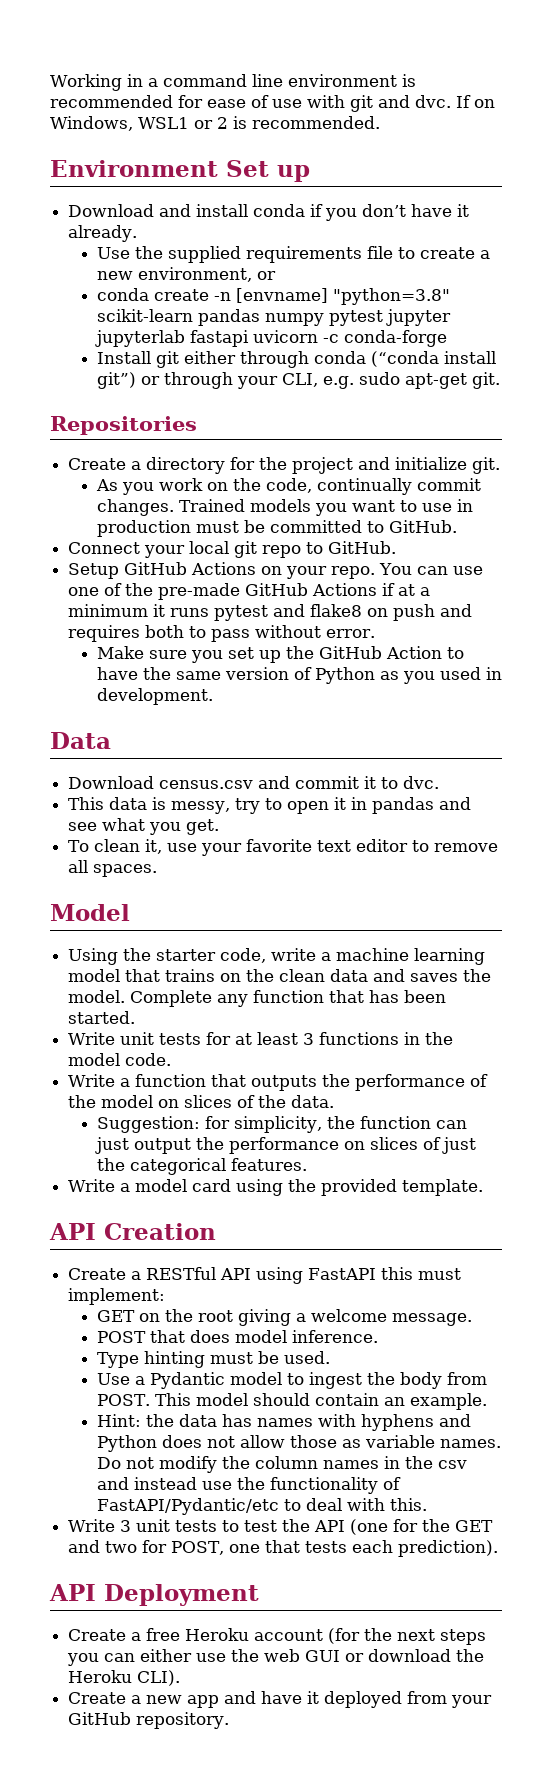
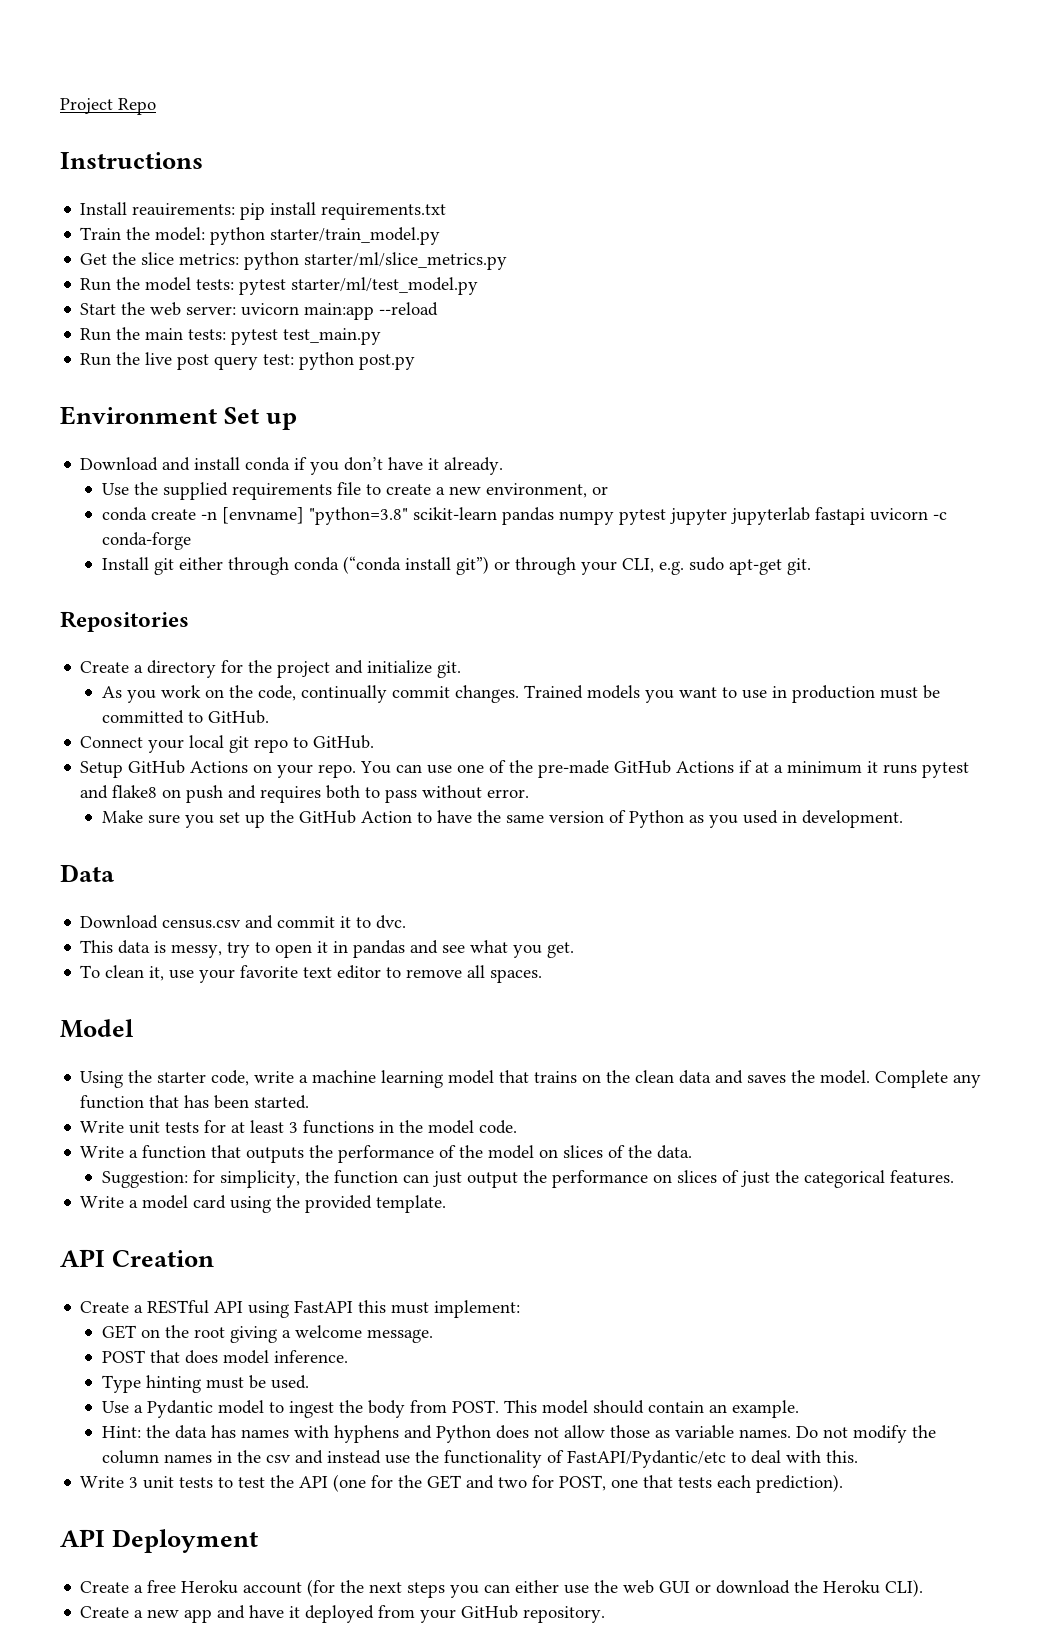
[50,74,416,91] [50,95,495,112] [50,116,380,131] Working in a command line environment is recommended for ease of use with git and dvc. If on Windows, WSL1 or 2 is recommended. -> [60,98,156,115] [60,152,203,169] [80,202,447,220] [80,227,441,245] [80,252,508,270] [80,277,479,295] [80,302,439,320] [80,327,382,345] [80,352,416,370] Project Repo // Instructions // Install reauirements: pip install requirements.txt // Train the model: python starter/train_model.py // Get the slice metrics: python starter/ml/slice_metrics.py // Run the model tests: pytest starter/ml/test_model.py // Start the web server: uvicorn main:app --reload // Run the main tests: pytest test_main.py // Run the live post query test: python post.py

